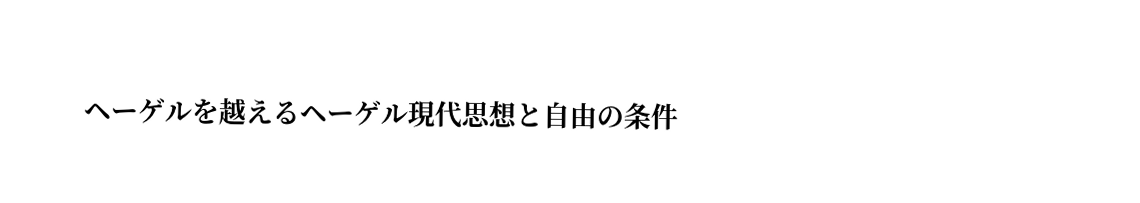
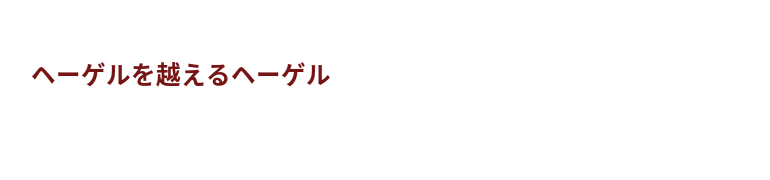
[407,100,678,131] 現代思想と自由の条件 -> (331, 75) none

